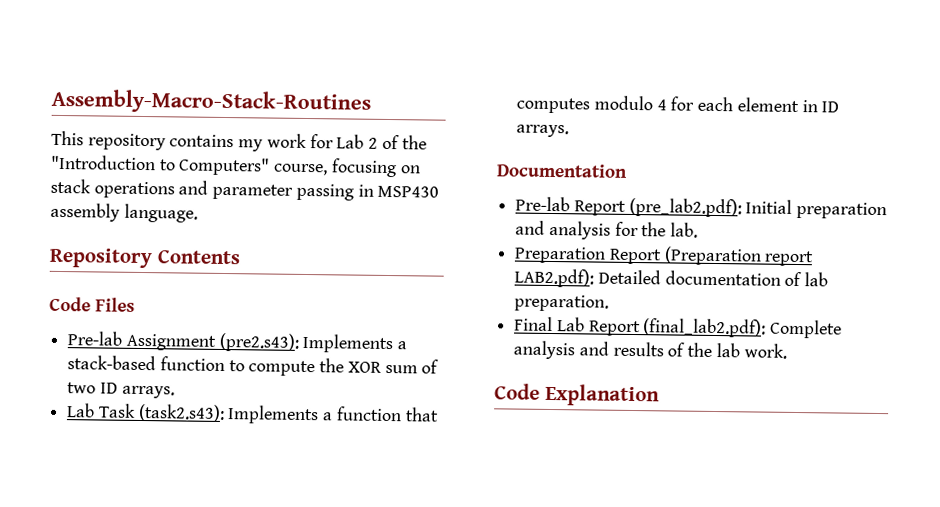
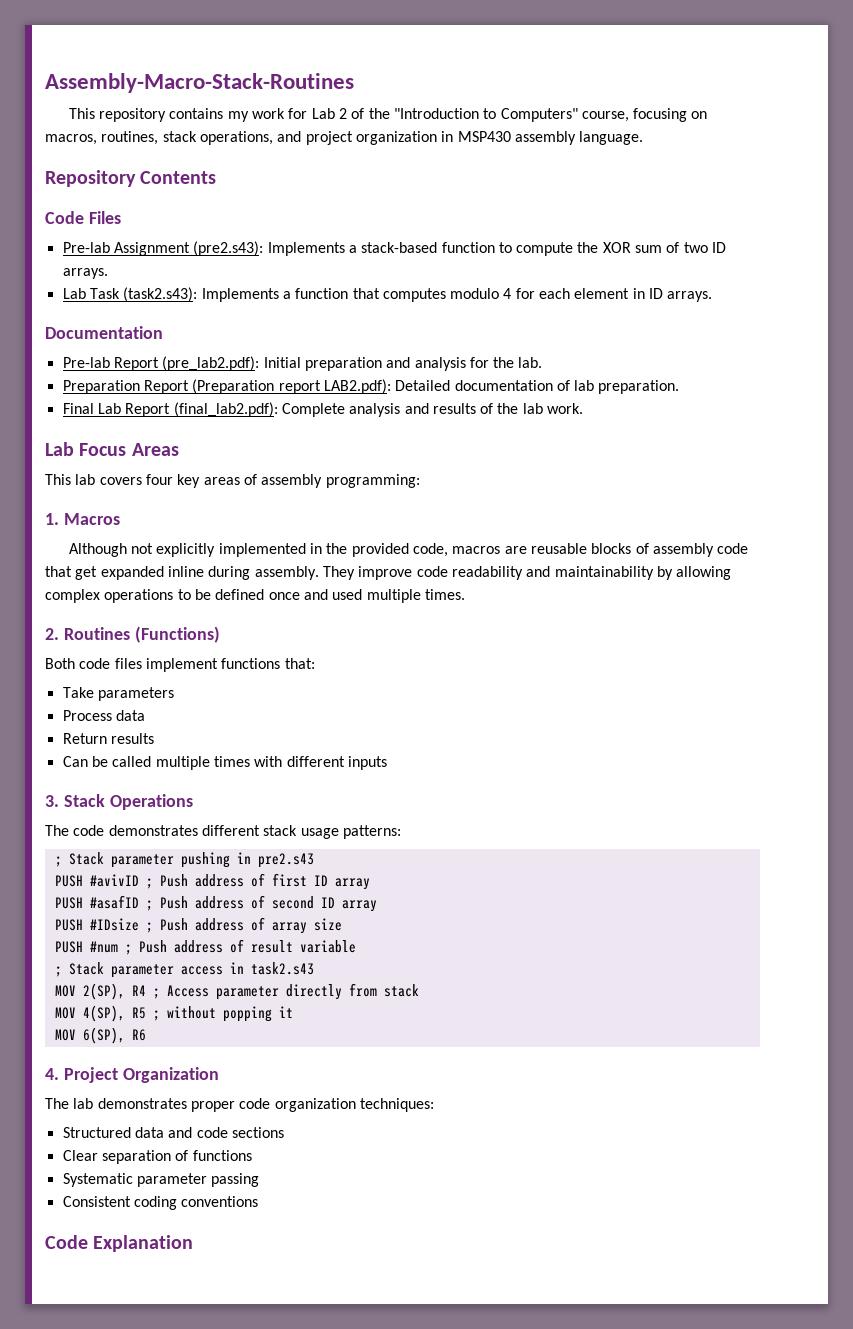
[50,178,354,201] stack operations and parameter passing -> [45,131,437,145] macros, routines, stack operations, and project organization
(787, 351) none -> [45,442,179,456] [45,474,420,488] [45,513,120,525] [68,543,749,557] [45,566,732,580] [45,589,465,603] [45,626,220,643] [45,658,315,672] [62,687,174,701] [62,710,145,721] [62,733,154,744] [62,756,387,770] [45,794,193,810] [45,825,401,839] [54,852,314,868] [54,873,370,890] [54,895,377,912] [54,917,342,934] [54,939,356,955] [54,962,314,978] [54,983,419,1000] [54,1005,293,1022] [54,1027,146,1044] [45,1067,219,1083] [45,1098,434,1112] [62,1127,284,1138] [62,1150,252,1164] [62,1173,260,1187] [62,1196,259,1210] // Lab Focus Areas // This lab covers four key areas of assembly programming: // 1. Macros // Although not explicitly implemented in the provided code, macros are reusable blocks of assembly code that get expanded inline during assembly. They improve code readability and maintainability by allowing complex operations to be defined once and used multiple times. // 2. Routines (Functions) // Both code files implement functions that: // Take parameters // Process data // Return results // Can be called multiple times with different inputs // 3. Stack Operations // The code demonstrates different stack usage patterns: // ; Stack parameter pushing in pre2.s43 // PUSH #avivID ; Push address of first ID array // PUSH #asafID ; Push address of second ID array // PUSH #IDsize ; Push address of array size // PUSH #num ; Push address of result variable // ; Stack parameter access in task2.s43 // MOV 2(SP), R4 ; Access parameter directly from stack // MOV 4(SP), R5 ; without popping it // MOV 6(SP), R6 // 4. Project Organization // The lab demonstrates proper code organization techniques: // Structured data and code sections // Clear separation of functions // Systematic parameter passing // Consistent coding conventions

